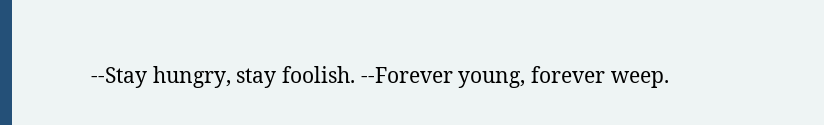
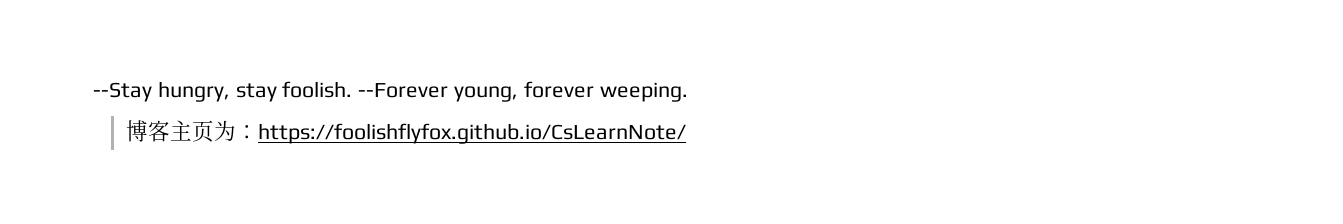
[610,71,669,88] weep. -> [599,82,688,102] [126,120,687,144] weeping. // 博客主页为：https://foolishflyfox.github.io/CsLearnNote/

